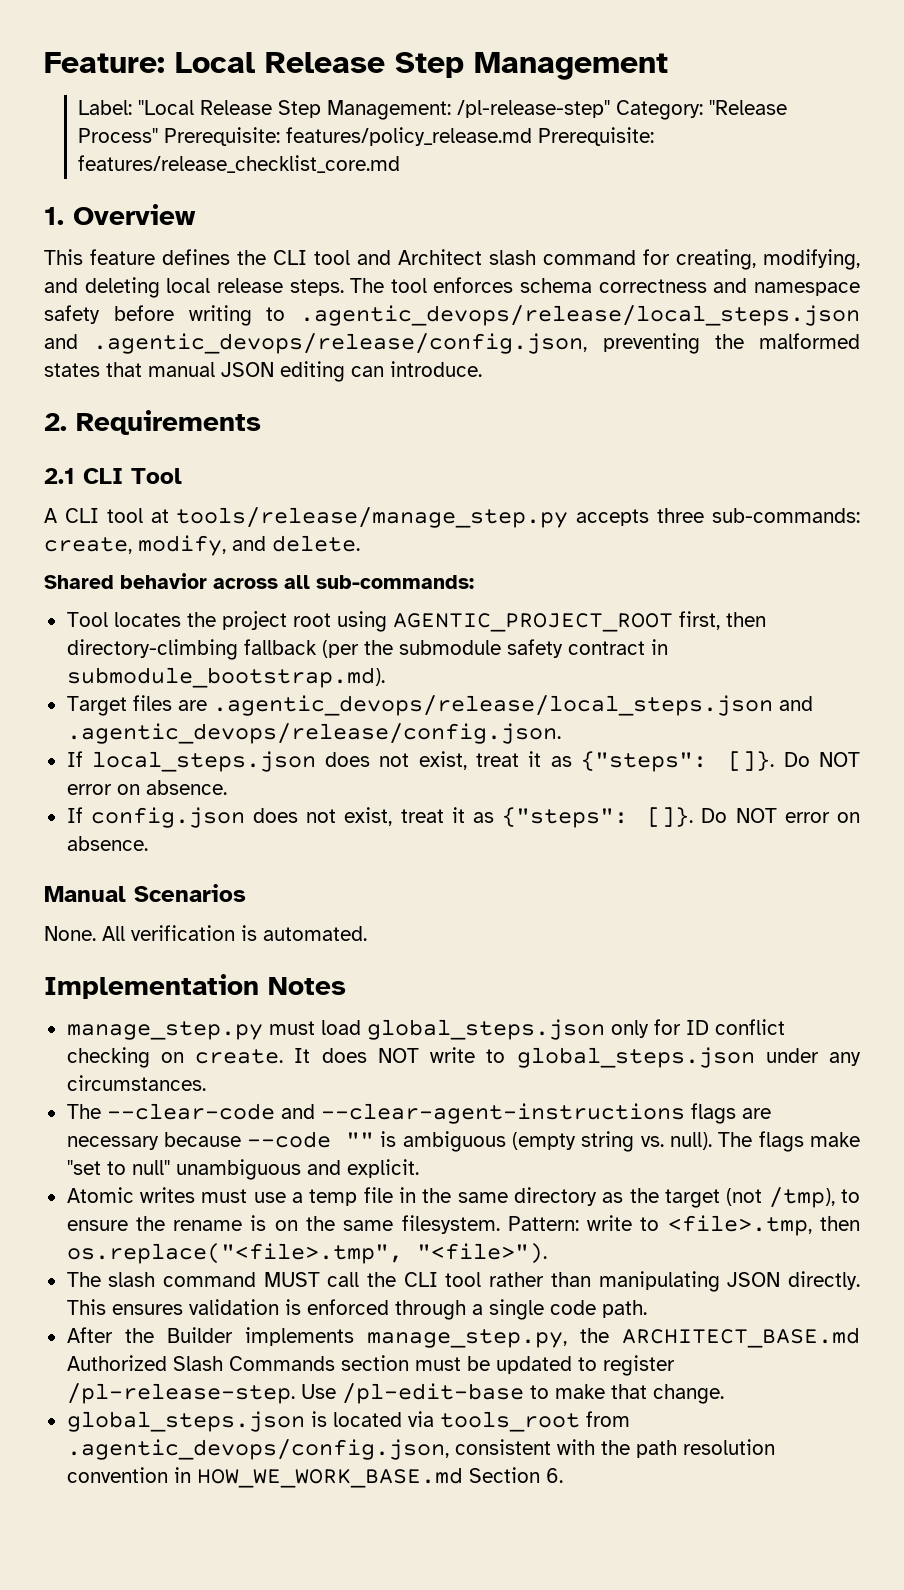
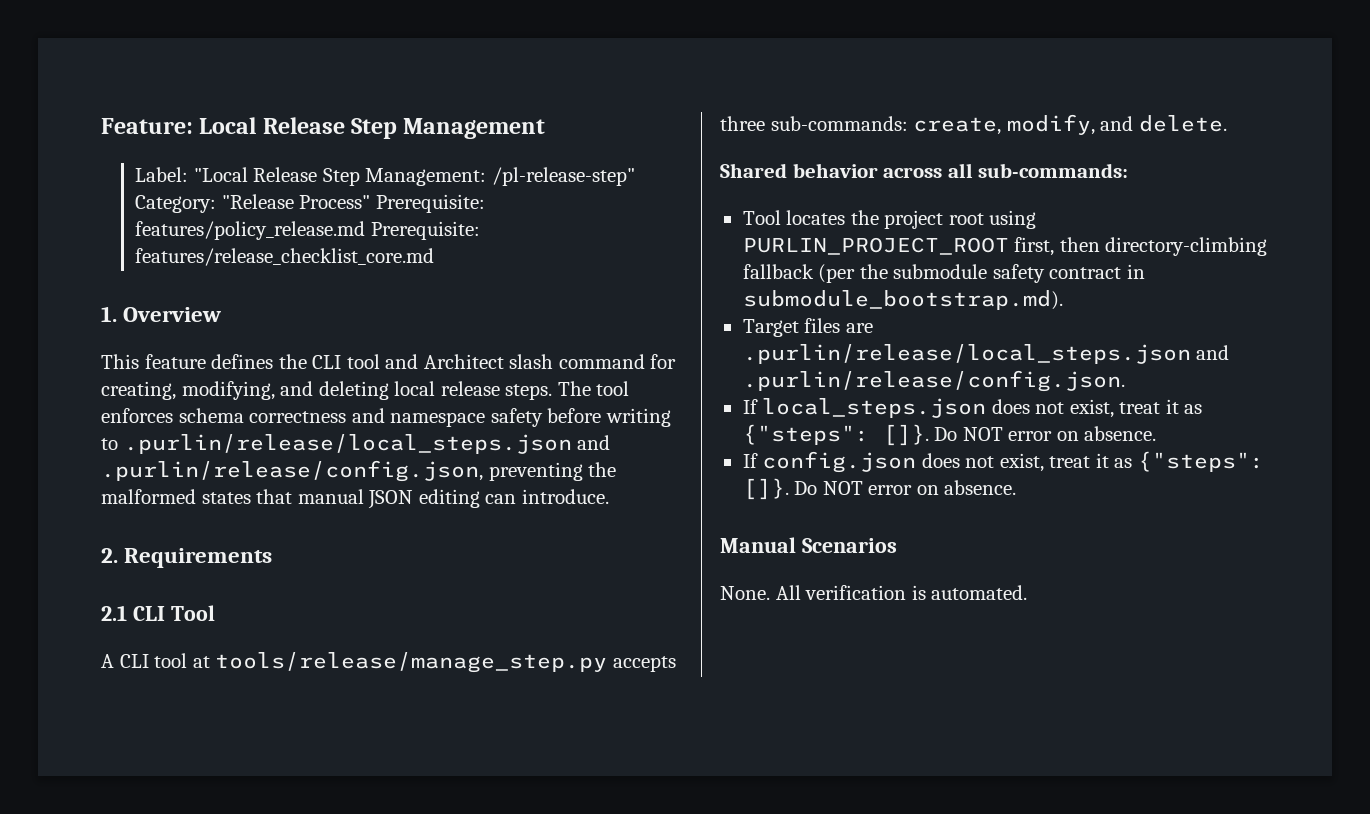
[300,305,860,326] [44,333,588,354] .agentic_devops/release/local_steps.json and .agentic_devops/release/config.json, -> [123,434,611,454] [101,460,483,482] .purlin/release/local_steps.json and .purlin/release/config.json,
[392,613,673,632] AGENTIC_PROJECT_ROOT -> [742,237,1009,255] PURLIN_PROJECT_ROOT
[212,695,813,716] [66,723,561,744] .agentic_devops/release/local_steps.json and .agentic_devops/release/config.json. -> [742,344,1230,364] [742,370,1125,392] .purlin/release/local_steps.json and .purlin/release/config.json.
[44,974,346,999] [66,1019,785,1040] [66,1047,861,1068] [66,1075,206,1091] [66,1103,771,1124] [66,1131,861,1152] [66,1159,419,1180] [66,1187,861,1208] [66,1215,861,1236] [66,1243,547,1264] [66,1271,860,1292] [66,1299,647,1320] [66,1327,860,1348] [66,1355,675,1376] [66,1383,724,1404] [66,1411,630,1432] [66,1439,775,1460] [66,1467,563,1488] // Implementation Notes // manage_step.py must load global_steps.json only for ID conflict checking on create. It does NOT write to global_steps.json under any circumstances. // The --clear-code and --clear-agent-instructions flags are necessary because --code "" is ambiguous (empty string vs. null). The flags make "set to null" unambiguous and explicit. // Atomic writes must use a temp file in the same directory as the target (not /tmp), to ensure the rename is on the same filesystem. Pattern: write to <file>.tmp, then os.replace("<file>.tmp", "<file>"). // The slash command MUST call the CLI tool rather than manipulating JSON directly. This ensures validation is enforced through a single code path. // After the Builder implements manage_step.py, the ARCHITECT_BASE.md Authorized Slash Commands section must be updated to register /pl-release-step. Use /pl-edit-base to make that change. // global_steps.json is located via tools_root from .agentic_devops/config.json, consistent with the path resolution convention in HOW_WE_WORK_BASE.md Section 6. -> (1028, 592) none

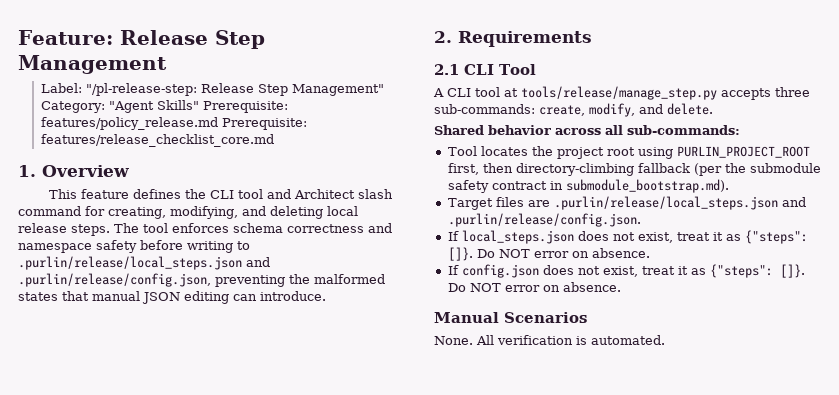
[199,117,257,134] Local -> (113, 37) none
[193,167,635,186] [135,194,371,213] "Local Release Step Management: /pl-release-step" Category: "Release Process" -> [86,83,385,96] [41,100,200,113] "/pl-release-step: Release Step Management" Category: "Agent Skills"

